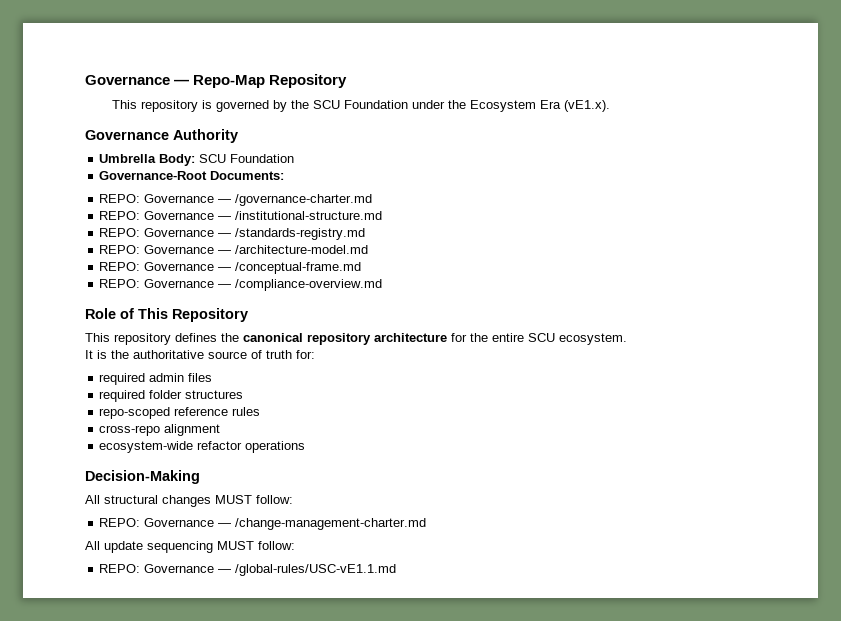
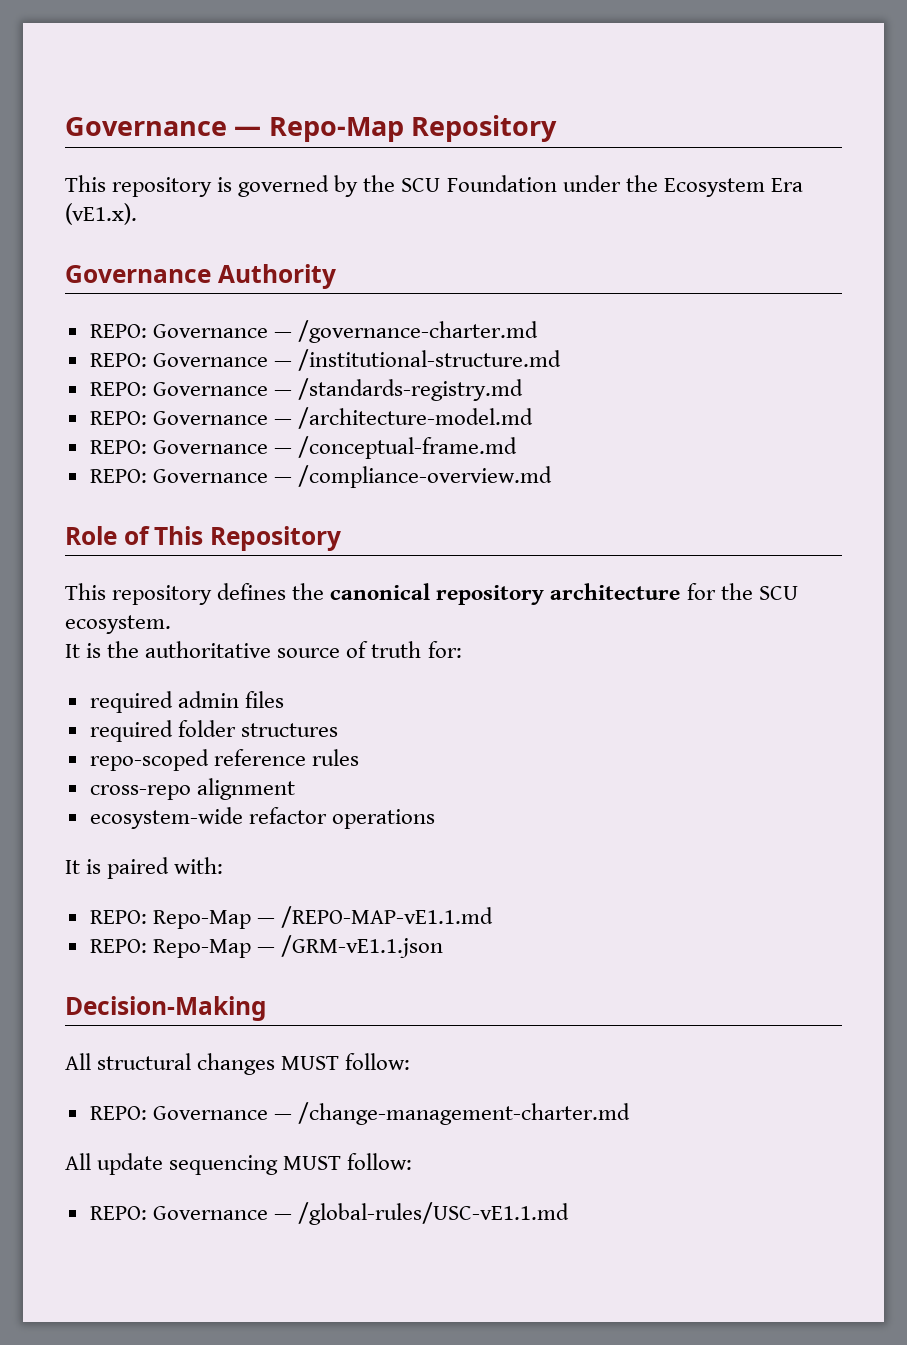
[99,154,295,166] [99,171,285,180] // Umbrella Body: SCU Foundation // Governance‑Root Documents: -> (336, 276) none
[492,333,524,342] entire -> (753, 591) none
(306, 447) none -> [65,857,224,879] [89,906,493,929] [89,935,443,958] // It is paired with: // REPO: Repo‑Map — /REPO-MAP-vE1.1.md // REPO: Repo‑Map — /GRM-vE1.1.json

